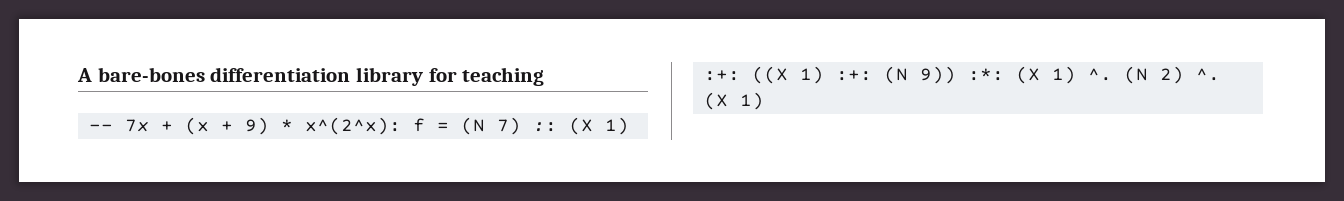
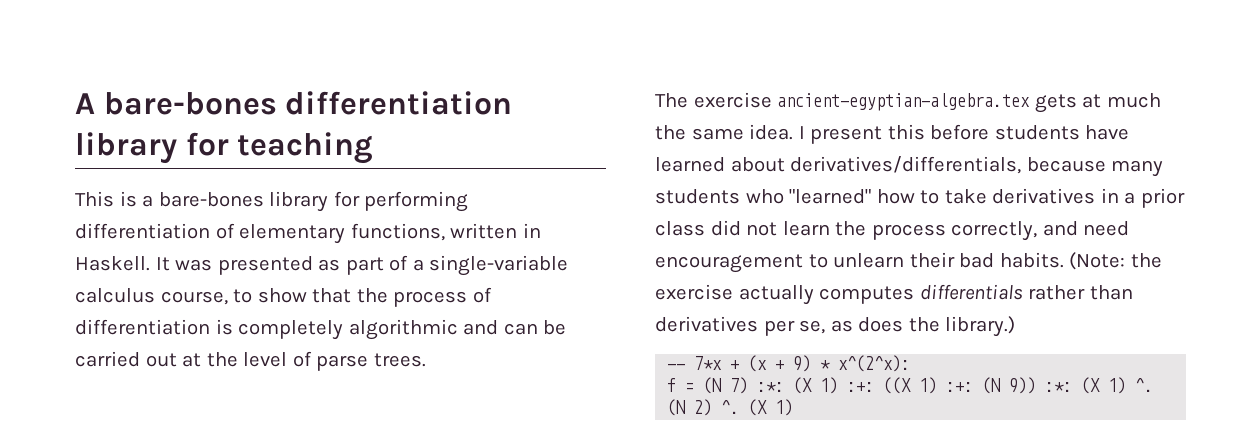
(545, 76) none -> [75,191,469,212] [75,223,541,244] [75,255,569,276] [75,287,492,307] [75,319,567,340] [75,351,426,371] [655,92,1161,113] [655,124,1130,144] [655,156,1164,177] [655,188,1185,208] [655,220,1130,241] [655,252,1162,273] [655,284,1133,305] [655,316,1016,337] // This is a bare-bones library for performing differentiation of elementary functions, written in Haskell. It was presented as part of a single-variable calculus course, to show that the process of differentiation is completely algorithmic and can be carried out at the level of parse trees. // The exercise ancient-egyptian-algebra.tex gets at much the same idea. I present this before students have learned about derivatives/differentials, because many students who "learned" how to take derivatives in a prior class did not learn the process correctly, and need encouragement to unlearn their bad habits. (Note: the exercise actually computes differentials rather than derivatives per se, as does the library.)
[124,119,149,132] 7x -> [694,356,723,370] 7*x
(401, 126) none -> (911, 363) //
[532,122,557,132] :: -> [757,382,785,392] :*:

